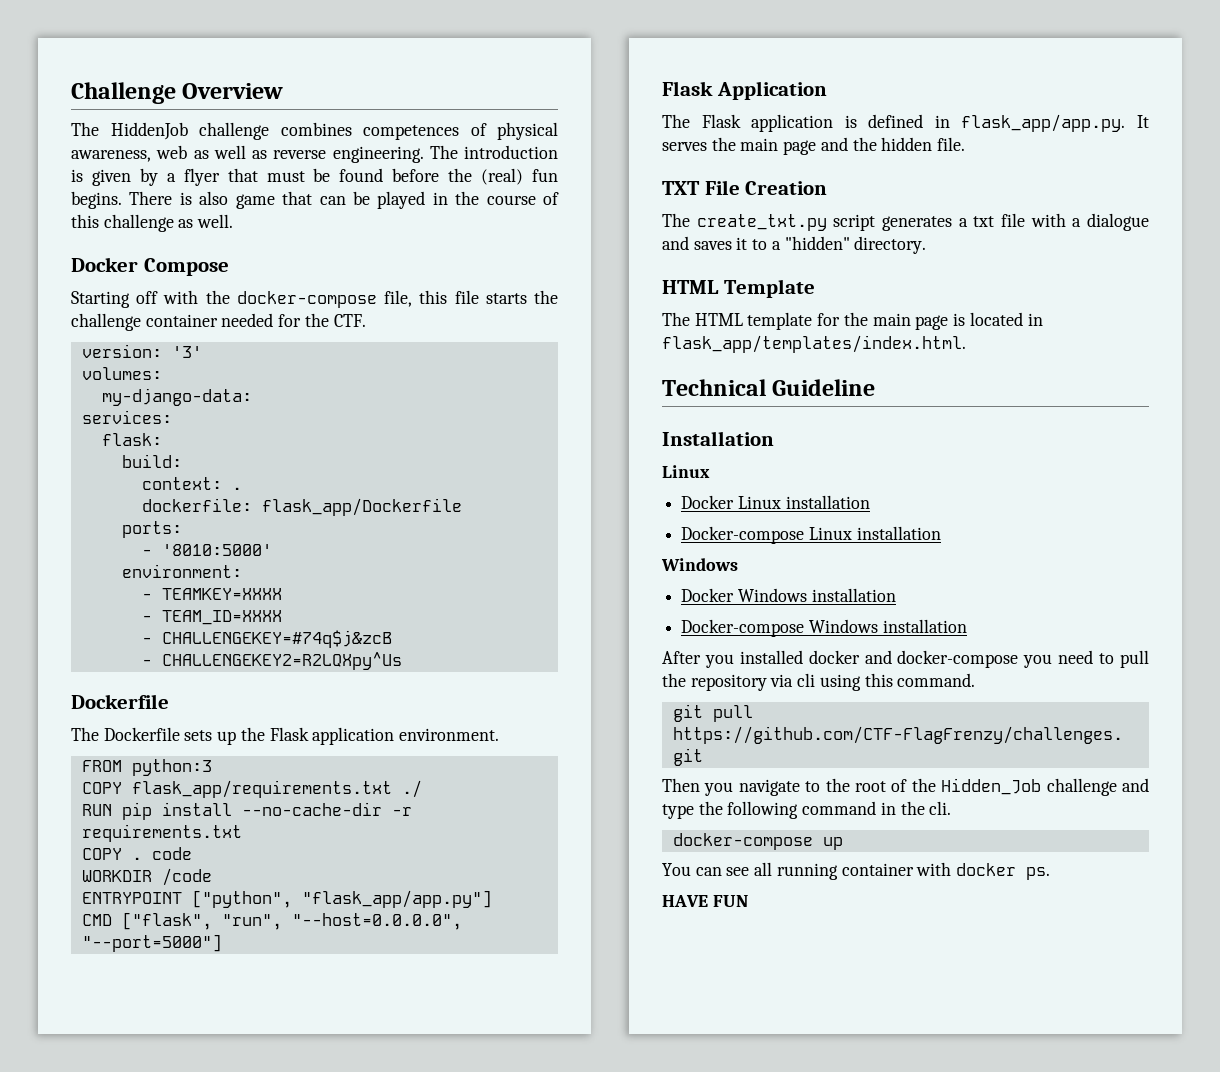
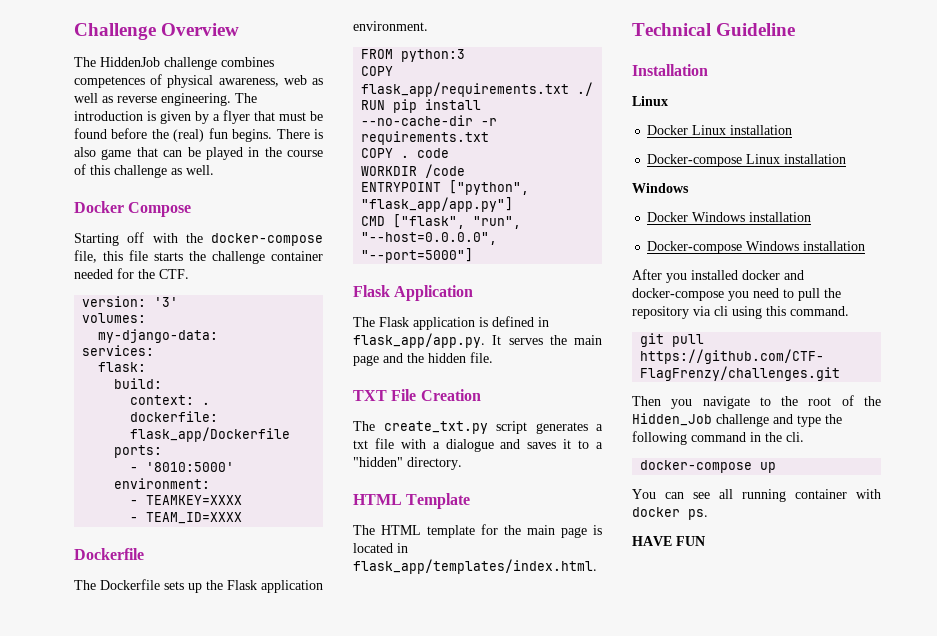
[141,630,392,648] [141,652,402,670] // - CHALLENGEKEY=#74q$j&zcB // - CHALLENGEKEY2=R2LQXpy^Us -> (243, 518) none

